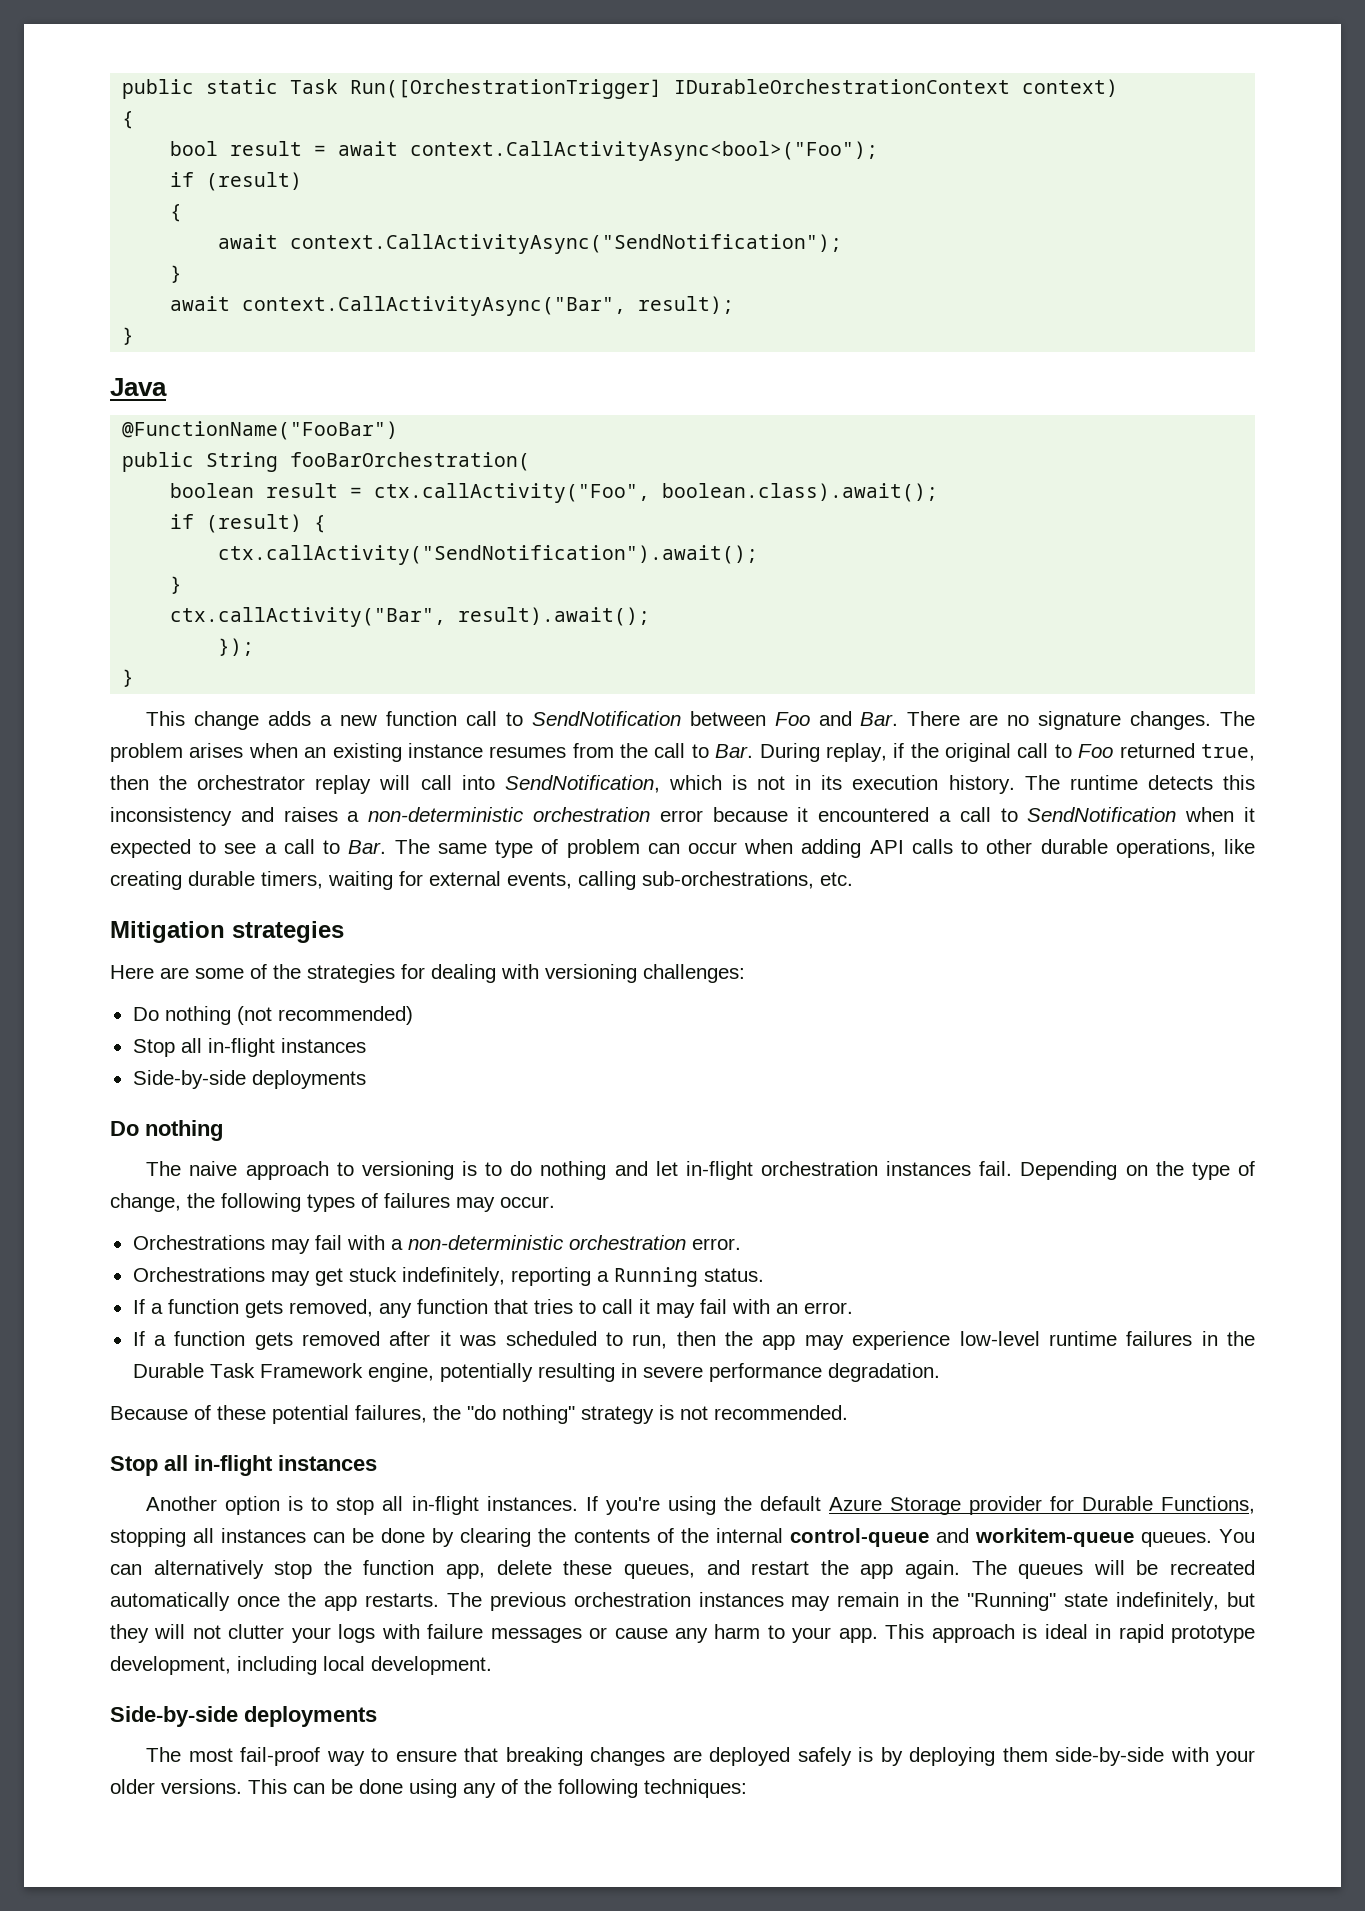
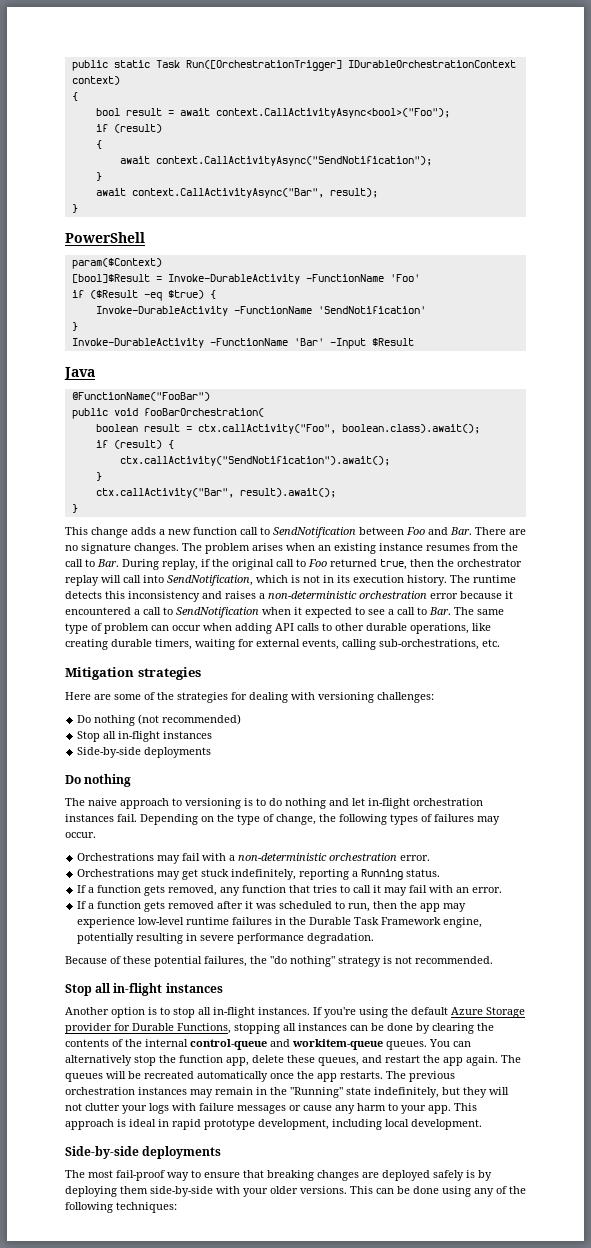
(135, 336) none -> [65,232,145,243] [71,258,162,269] [71,274,420,284] [71,290,216,301] [95,306,426,316] [71,322,78,331] [71,338,414,349] // PowerShell // param($Context) // [bool]$Result = Invoke-DurableActivity -FunctionName 'Foo' // if ($Result -eq $true) { // Invoke-DurableActivity -FunctionName 'SendNotification' // } // Invoke-DurableActivity -FunctionName 'Bar' -Input $Result
[206,452,279,472] String -> [113,408,138,416] void
[218,638,255,656] // }); -> (336, 493) none

